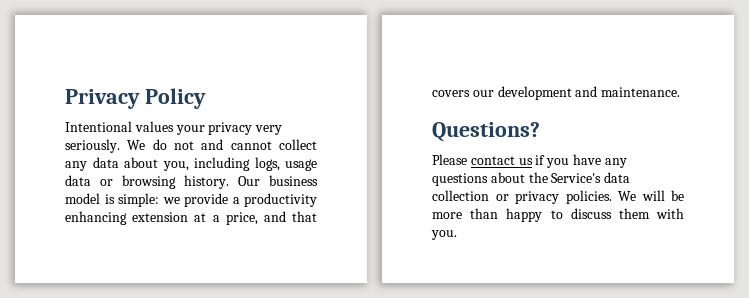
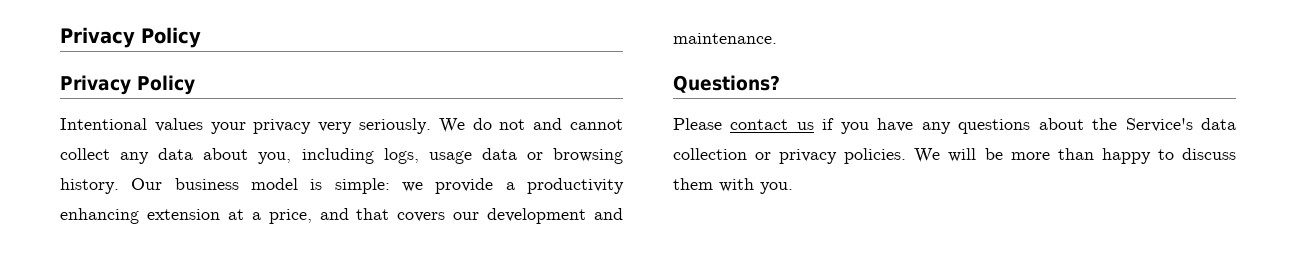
[65,88,206,109] Privacy Policy -> [60,27,201,48] [60,75,195,95] Privacy Policy // Privacy Policy

